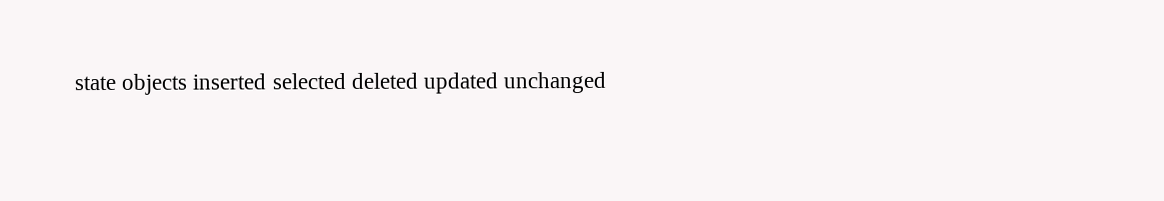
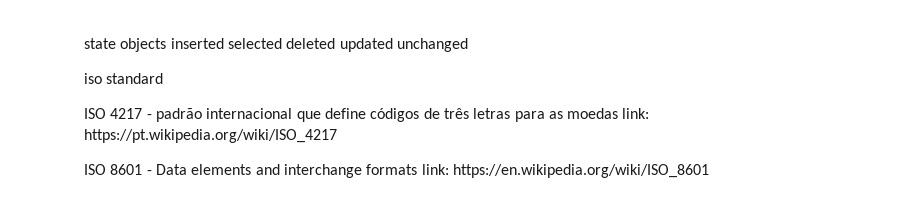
(607, 82) none -> [84,73,164,84] [84,108,650,122] [84,129,337,143] [84,164,709,178] // iso standard // ISO 4217 - padrão internacional que define códigos de três letras para as moedas link: https://pt.wikipedia.org/wiki/ISO_4217 // ISO 8601 - Data elements and interchange formats link: https://en.wikipedia.org/wiki/ISO_8601

